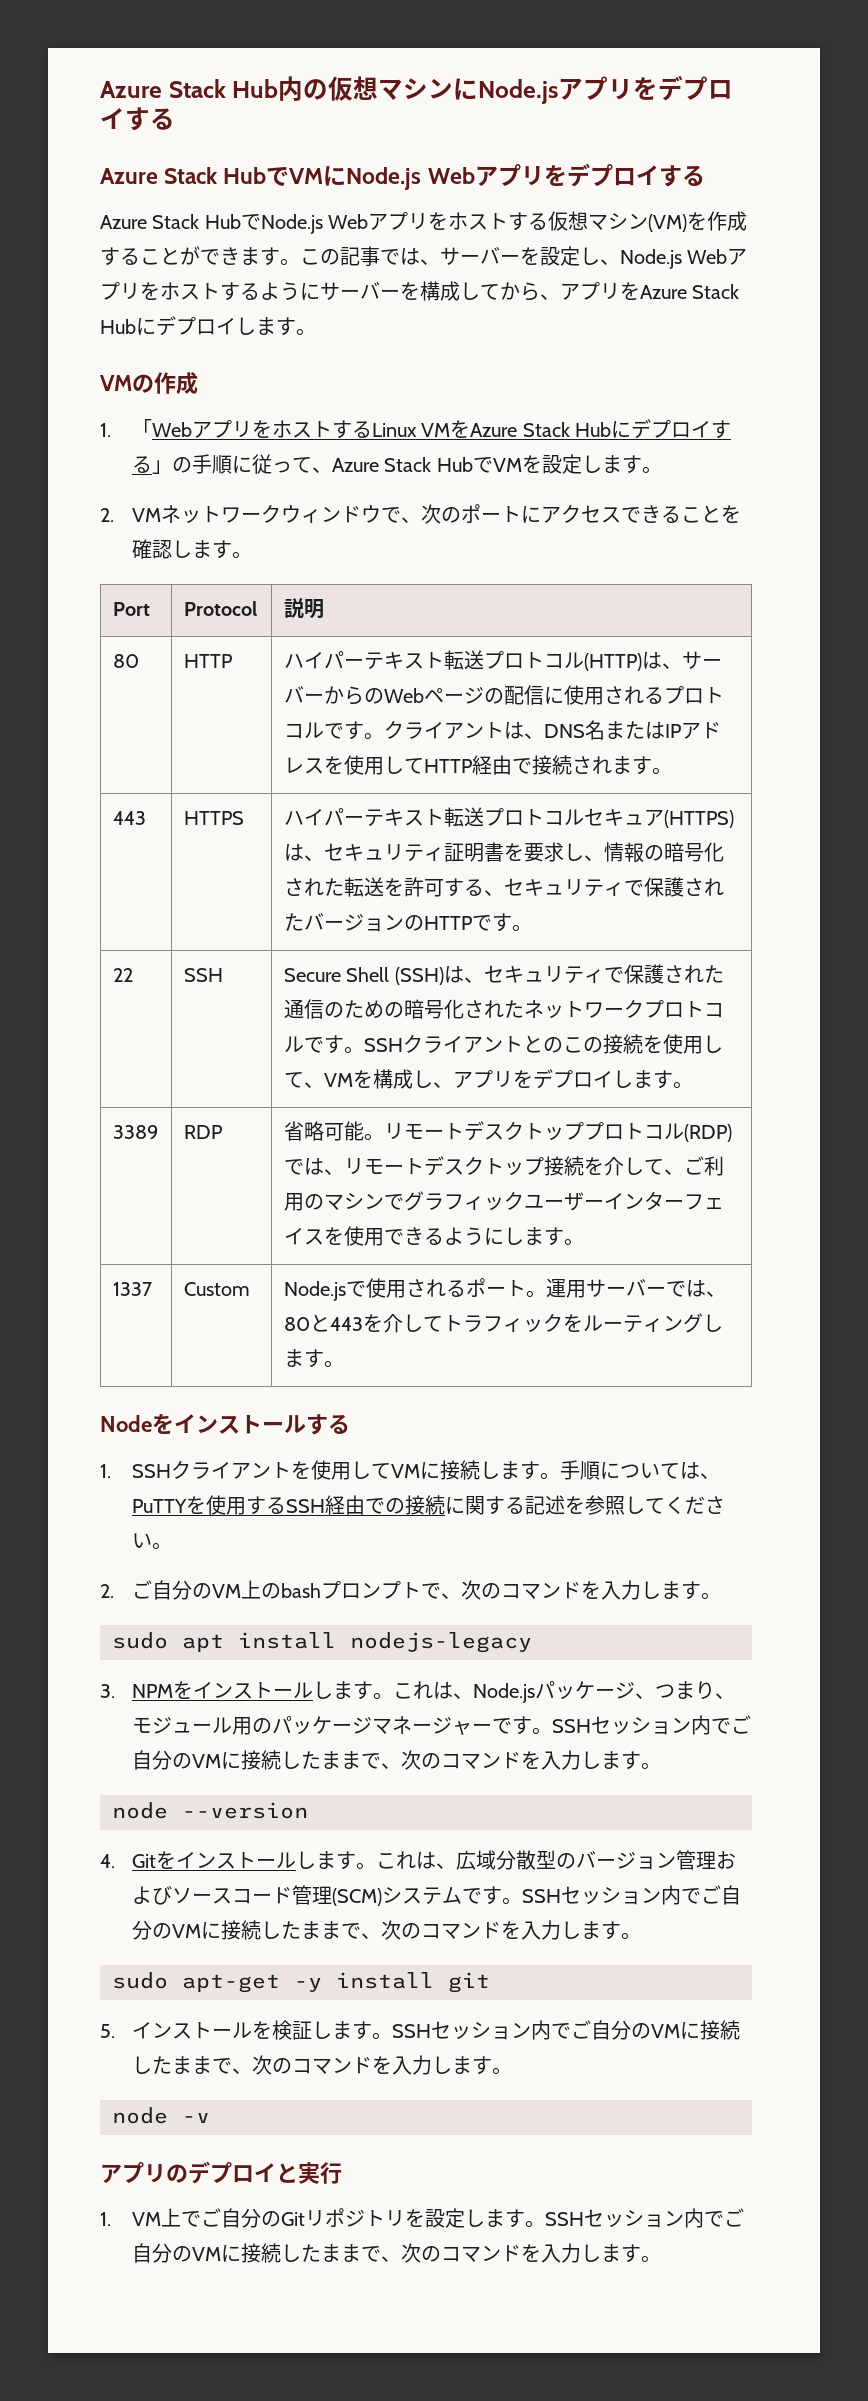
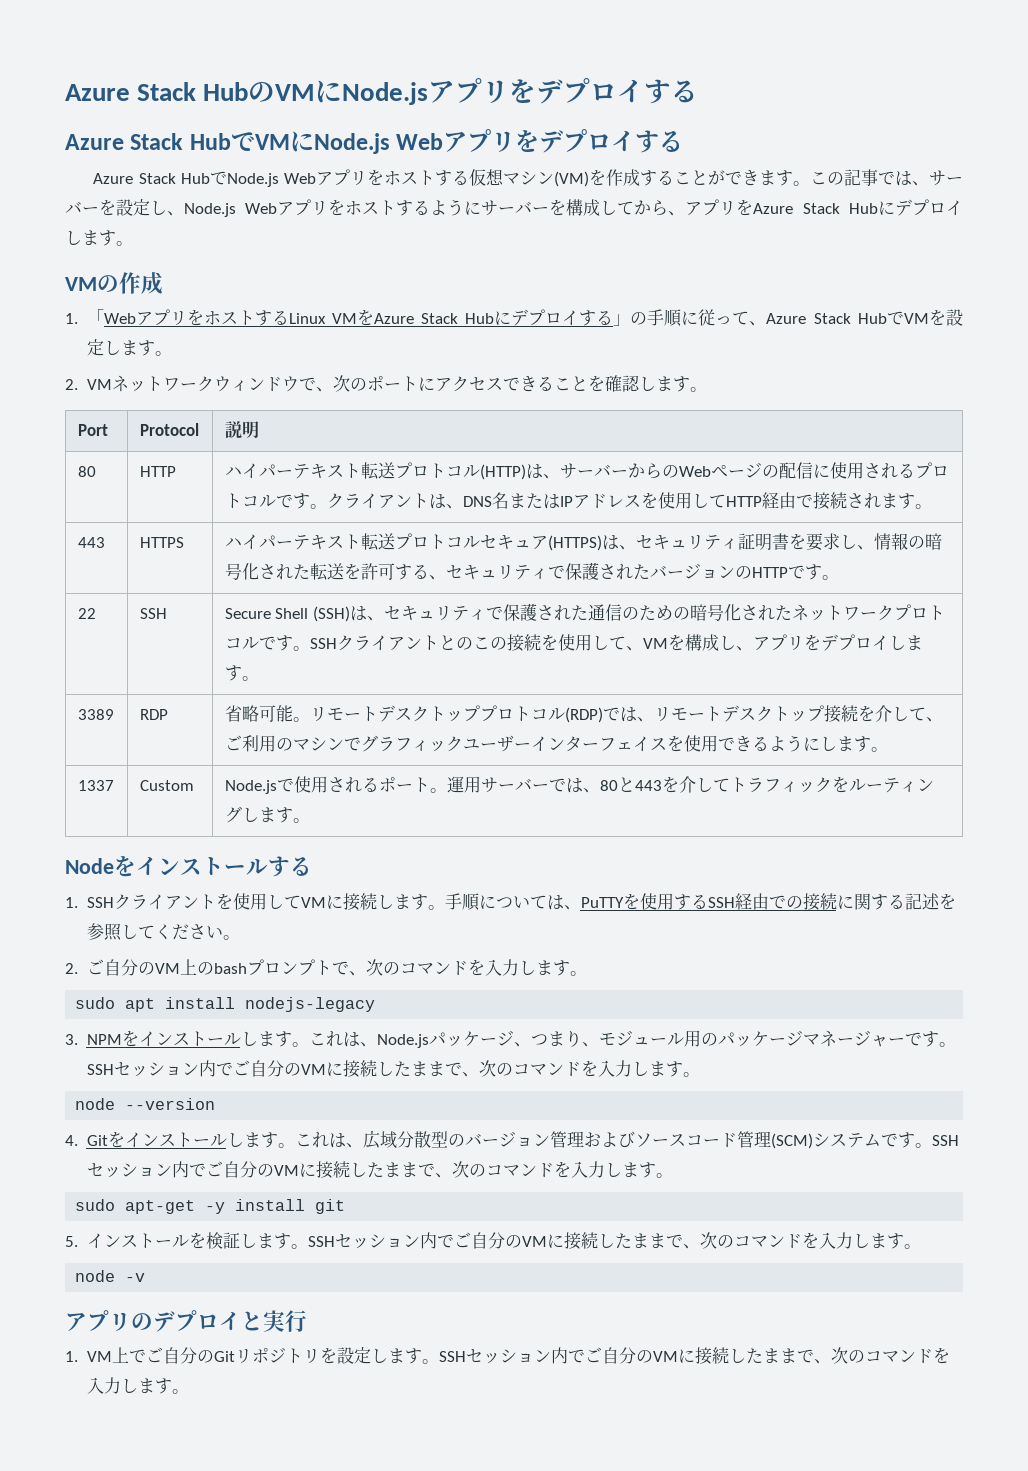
[100,76,454,101] Azure Stack Hub内の仮想マシン -> [65,82,316,102] Azure Stack HubのVM

